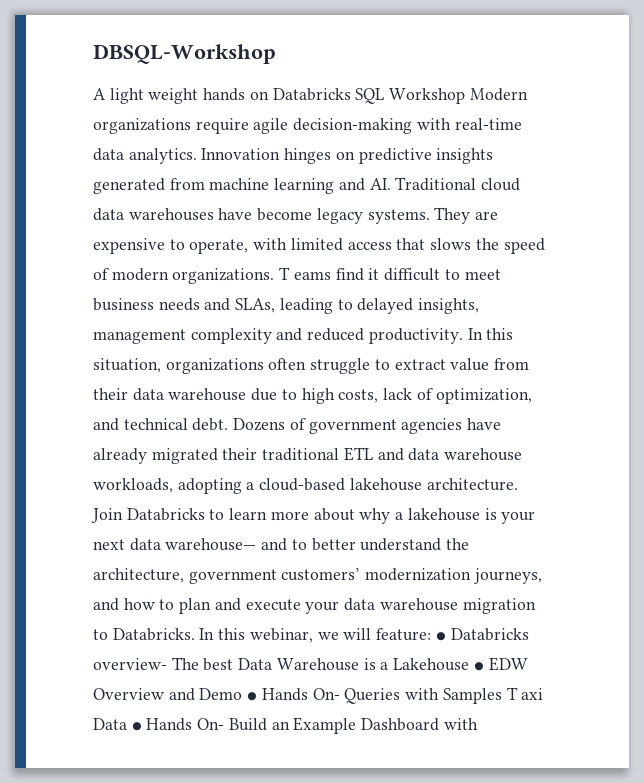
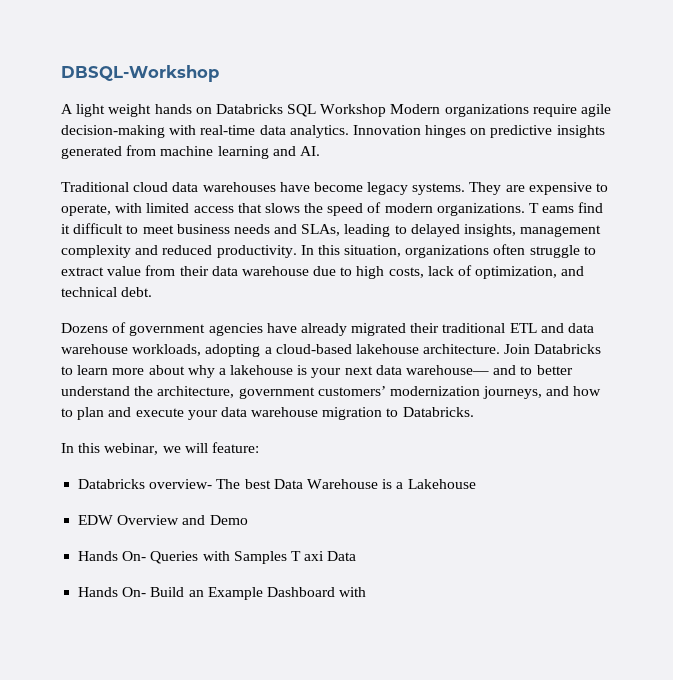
(391, 184) none -> (320, 151) //
(229, 424) none -> (153, 292) //
(195, 634) none -> (474, 412) //
[435,632,446,641] ● -> (259, 447) //
[473,662,484,671] ● -> (476, 484) //
[247,692,258,701] ● -> (248, 520) //
[131,722,142,731] ● -> (357, 556) //

